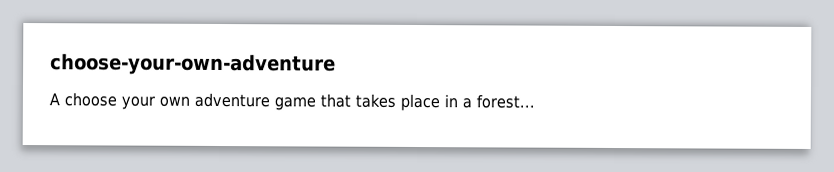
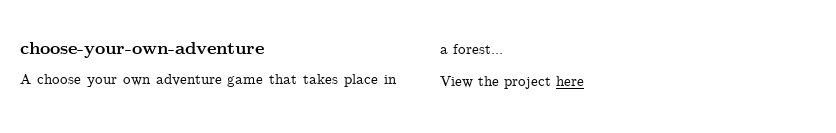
(535, 101) none -> [440,76,584,89] // View the project here

